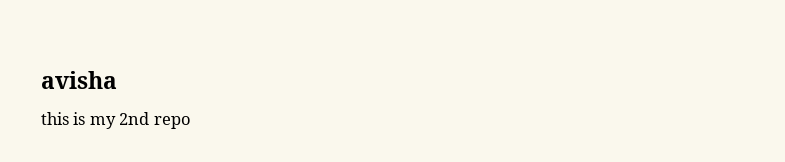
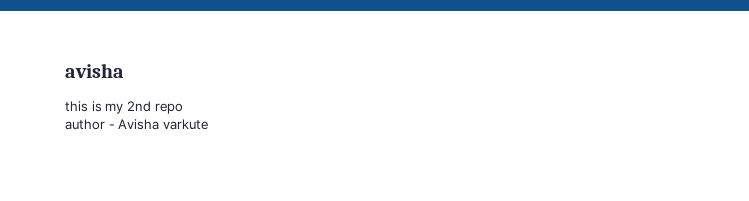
(191, 122) none -> [65,119,208,130] // author - Avisha varkute

